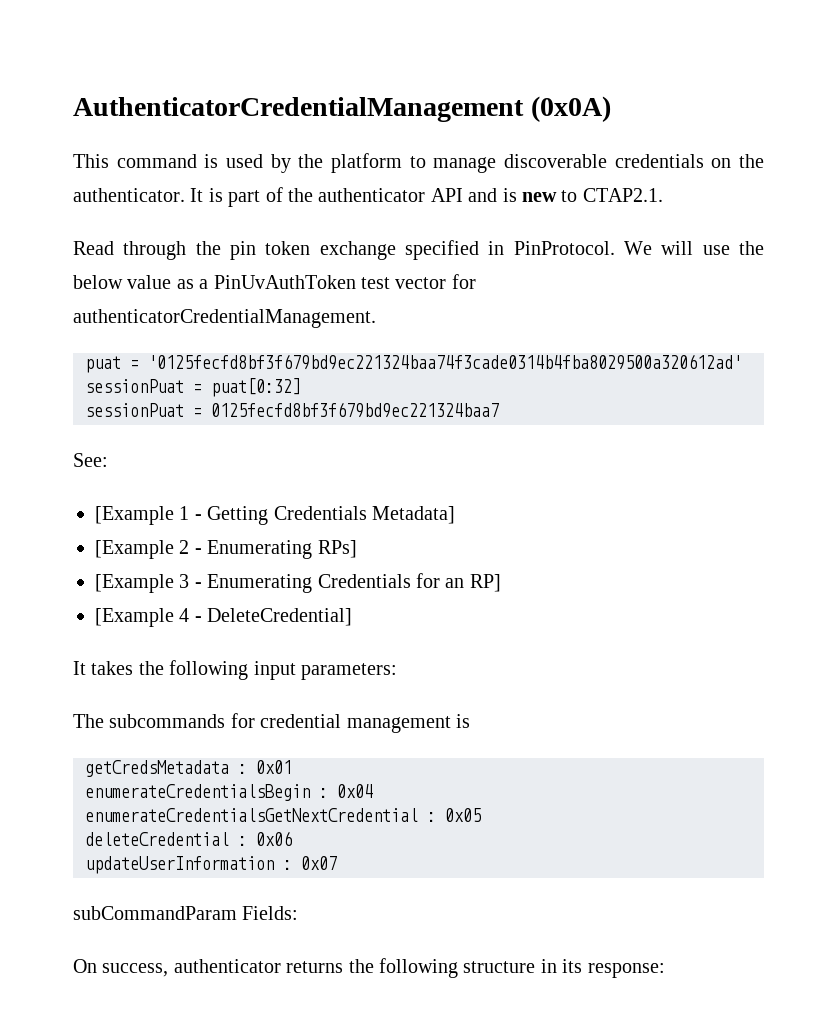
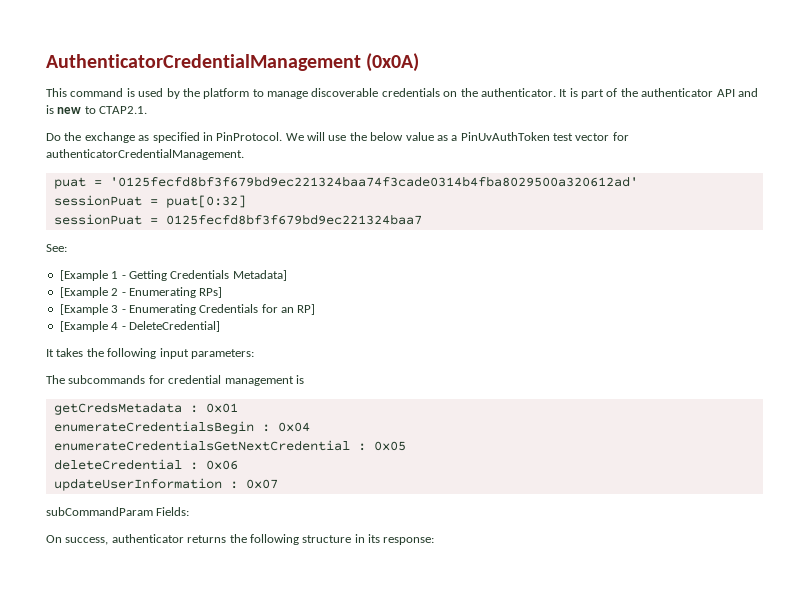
[73,241,396,260] Read through the pin token exchange -> [46,132,150,143] Do the exchange as

